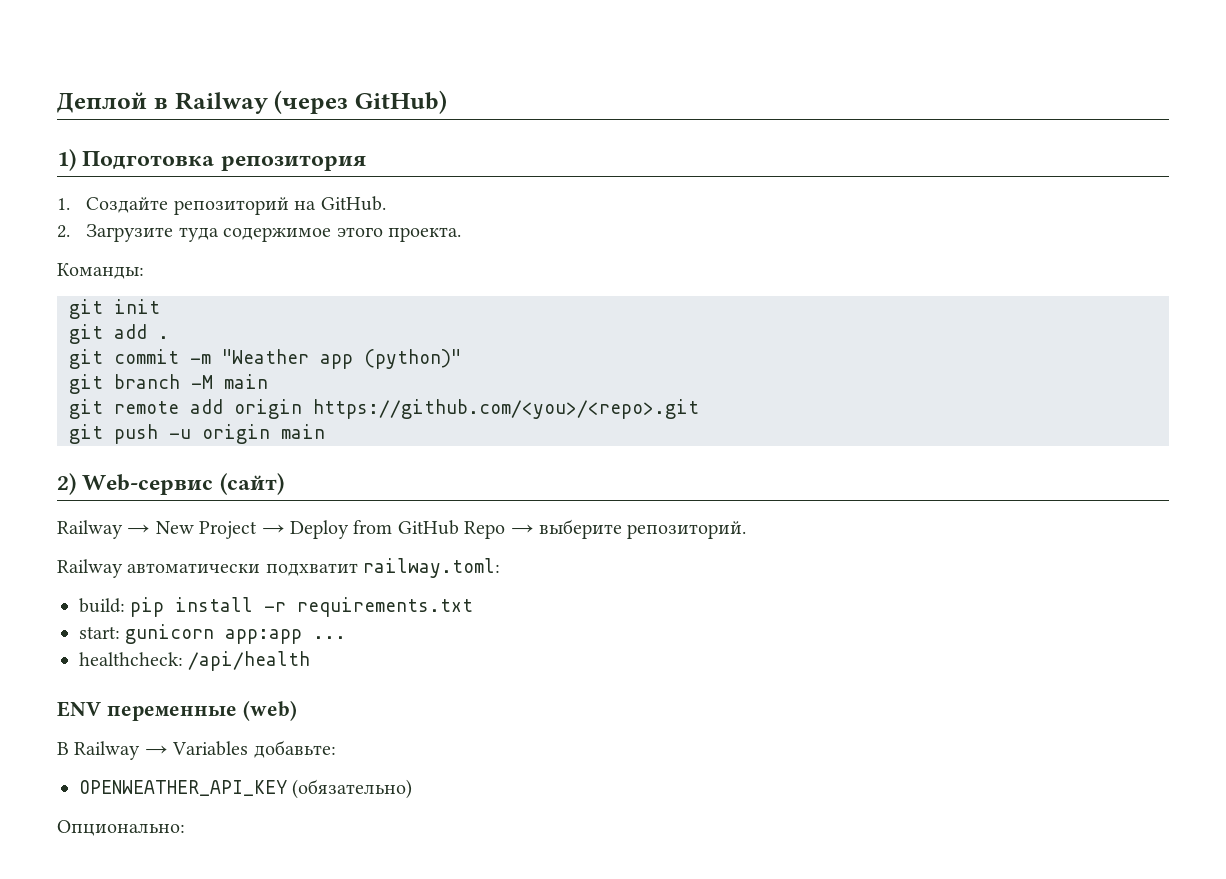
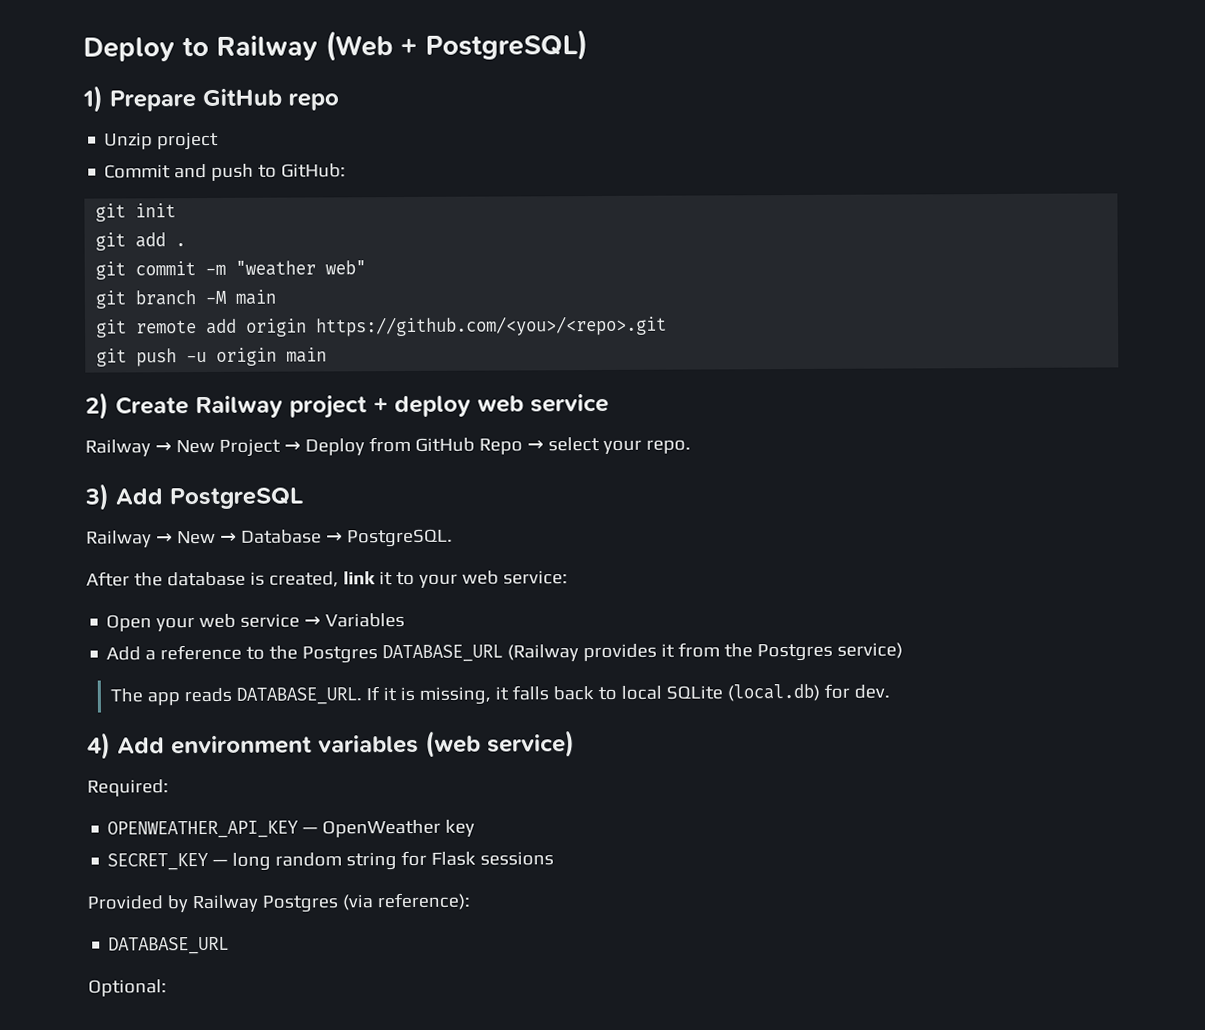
[57,90,447,114] [57,149,366,171] [57,196,386,215] [57,224,461,242] [57,263,144,279] Деплой в Railway (через GitHub) // 1) Подготовка репозитория // 1. Создайте репозиторий на GitHub. // 2. Загрузите туда содержимое этого проекта. // Команды: -> [83,29,588,62] [82,85,339,113] [104,131,220,151] [104,163,347,181] Deploy to Railway (Web + PostgreSQL) // 1) Prepare GitHub repo // Unzip project // Commit and push to GitHub:
[222,349,461,369] "Weather app (python)" -> [235,260,367,276] "weather web"
[82,473,284,495] Web‑сервис (сайт) -> [115,393,609,419] Create Railway project + deploy web service
[538,519,747,539] [57,558,501,578] [79,597,474,617] [79,624,347,644] [79,651,311,671] [57,700,297,721] [57,740,336,760] [79,779,413,799] [57,820,185,836] выберите репозиторий. // Railway автоматически подхватит railway.toml: // build: pip install -r requirements.txt // start: gunicorn app:app ... // healthcheck: /api/health // ENV переменные (web) // В Railway → Variables добавьте: // OPENWEATHER_API_KEY (обязательно) // Опционально: -> [547,437,691,454] [84,483,303,511] [86,528,453,548] [86,570,568,588] [106,612,406,632] [106,642,904,664] [109,683,890,706] [87,730,575,760] [87,779,169,797] [107,819,476,839] [107,850,555,871] [87,892,470,913] [108,936,230,955] [88,979,167,997] select your repo. // 3) Add PostgreSQL // Railway → New → Database → PostgreSQL. // After the database is created, link it to your web service: // Open your web service → Variables // Add a reference to the Postgres DATABASE_URL (Railway provides it from the Postgres service) // The app reads DATABASE_URL. If it is missing, it falls back to local SQLite (local.db) for dev. // 4) Add environment variables (web service) // Required: // OPENWEATHER_API_KEY — OpenWeather key // SECRET_KEY — long random string for Flask sessions // Provided by Railway Postgres (via reference): // DATABASE_URL // Optional:

